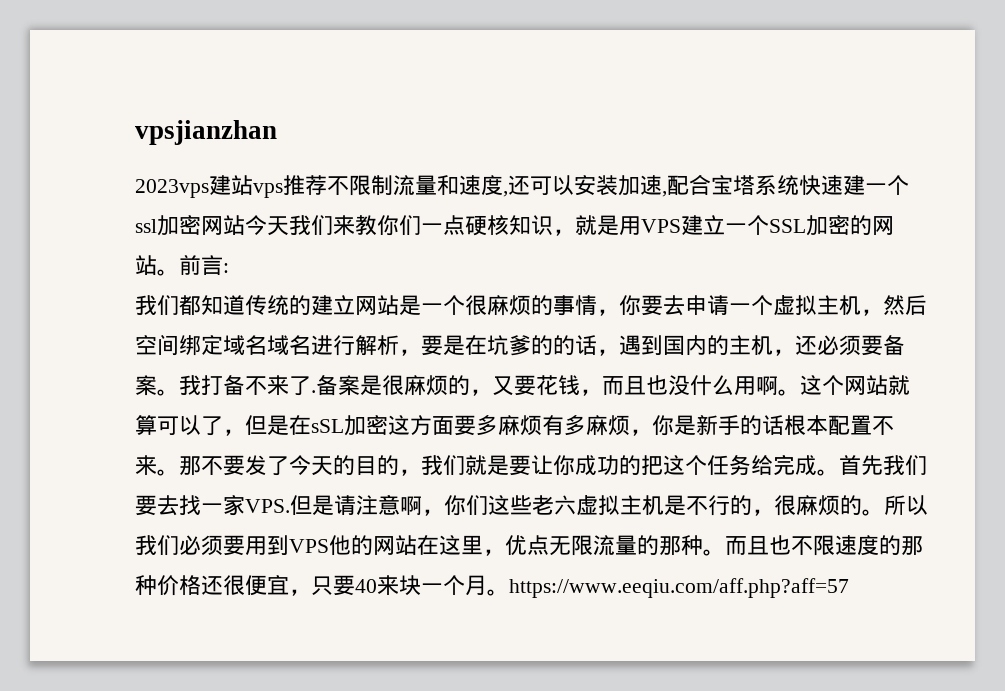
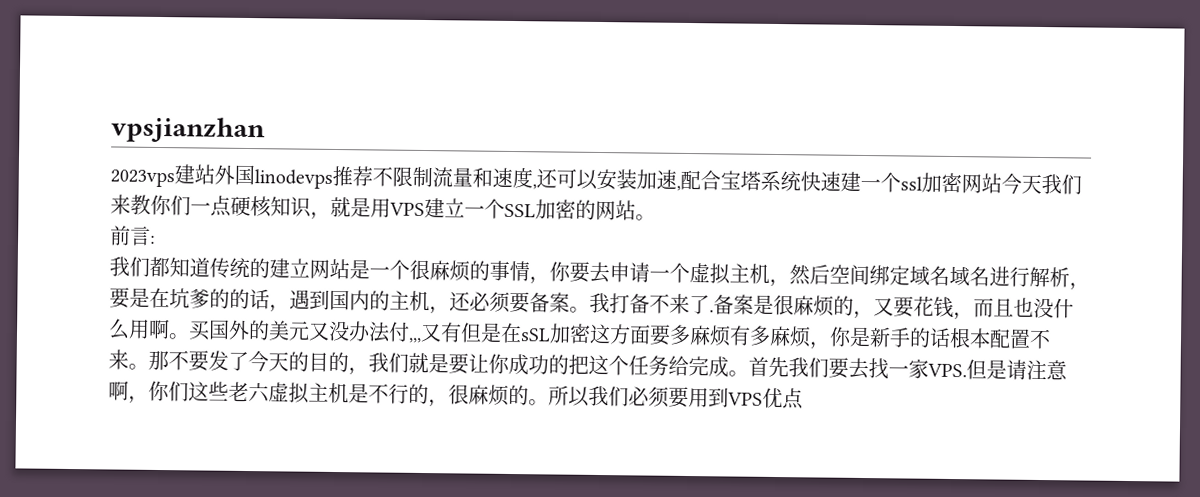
[253,183,283,198] vps -> [214,164,333,189] 外国linodevps
(179, 272) none -> (656, 217) //
[800,375,910,395] [135,415,245,436] 这个网站就算可以了， -> [188,319,462,343] 买国外的美元又没办法付,,,又有
[329,535,923,556] [135,575,849,598] 他的网站在这里，优点无限流量的那种。而且也不限速度的那种价格还很便宜，只要40来块一个月。https://www.eeqiu.com/aff.php?aff=57 -> [762,387,804,410] 优点

